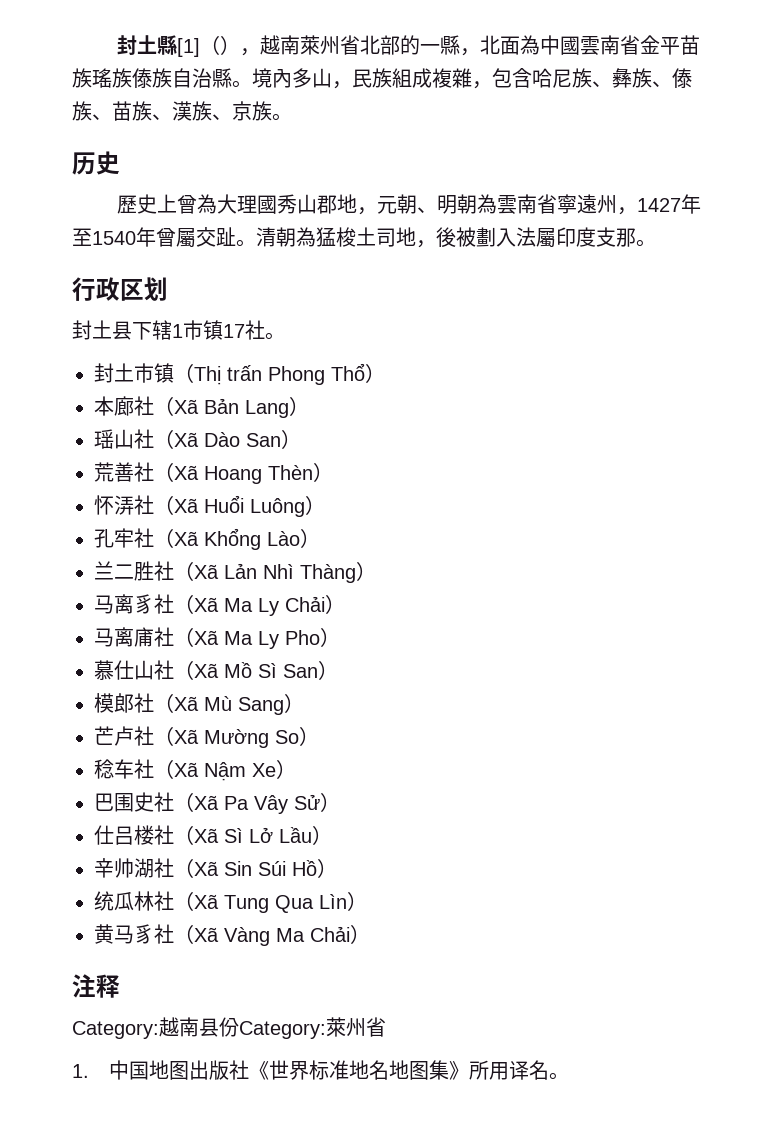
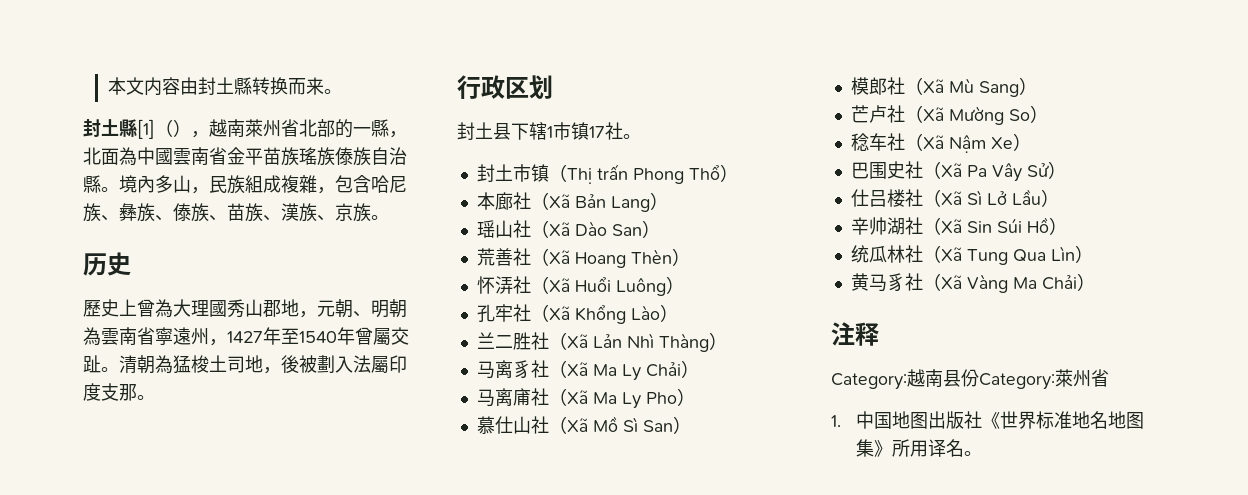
(117, 45) none -> [107,77,342,96] 本文内容由封土縣转换而来。 //

